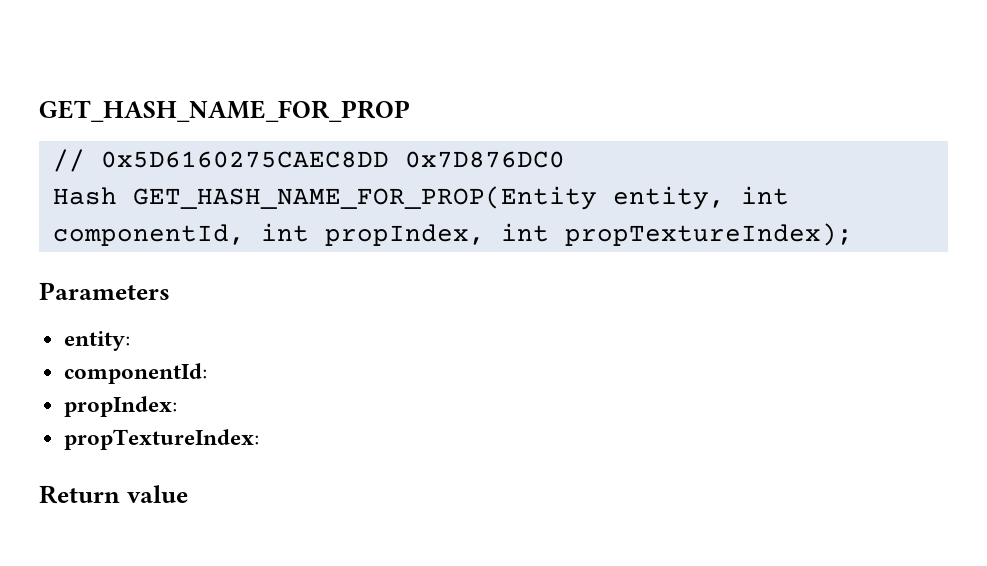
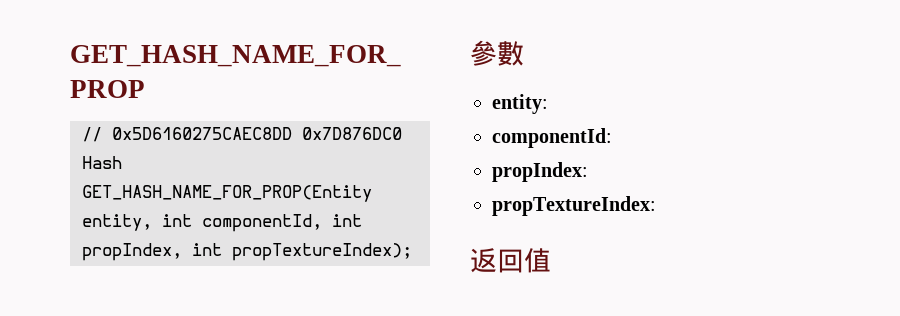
[39,282,170,300] Parameters -> [470,40,524,66] 參數
[39,485,188,504] Return value -> [470,248,551,273] 返回值

